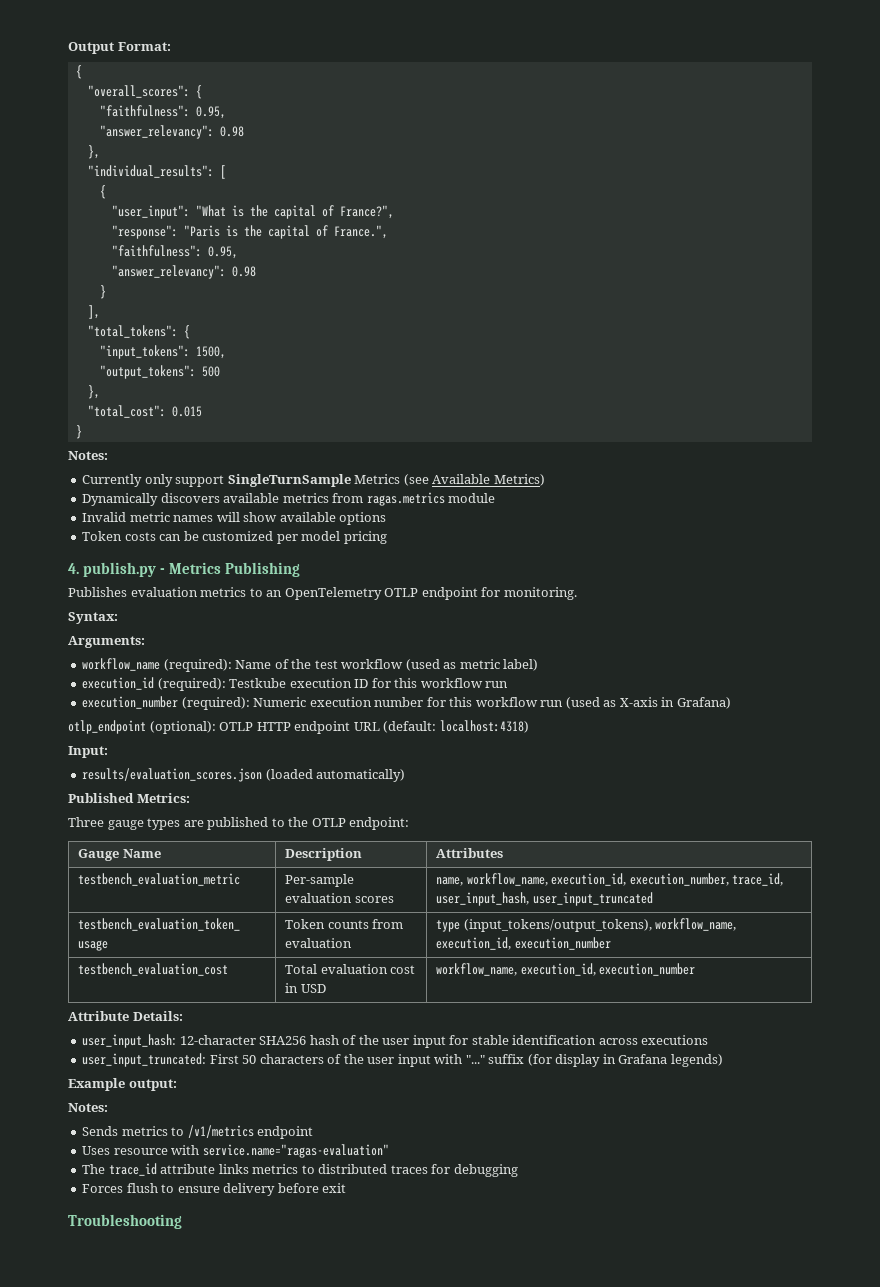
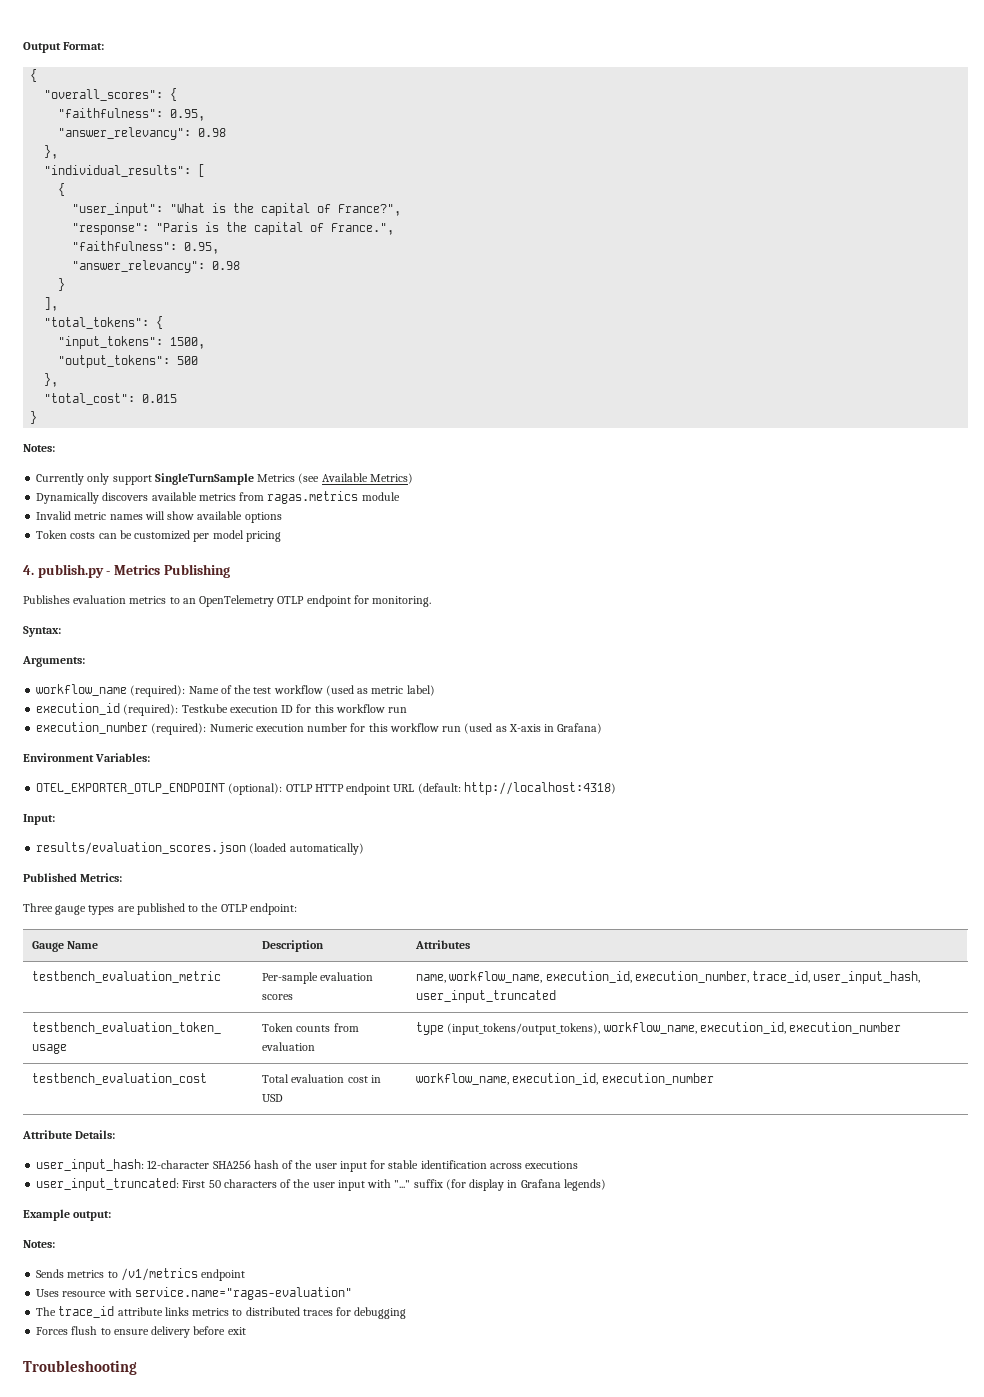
[68,720,146,734] otlp_endpoint -> [23,753,151,762] [36,783,226,794] Environment Variables: // OTEL_EXPORTER_OTLP_ENDPOINT
[439,720,529,733] localhost:4318) -> [463,782,616,795] http://localhost:4318)

